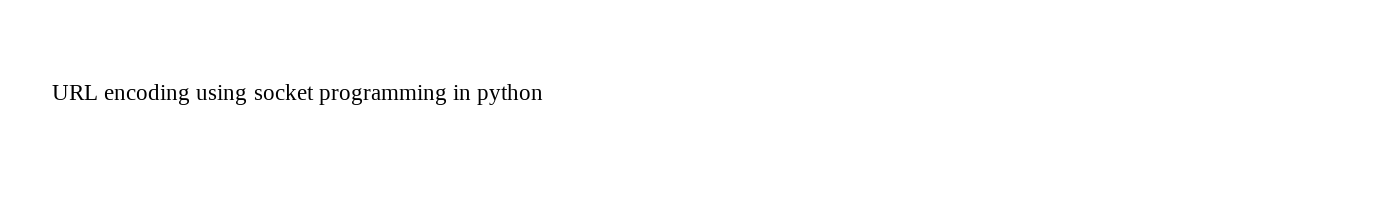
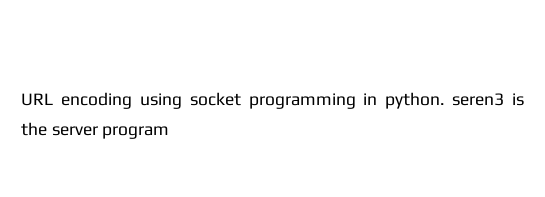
[477,84,544,105] python -> [385,92,524,109] [21,122,170,139] python. seren3 is the server program

